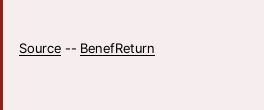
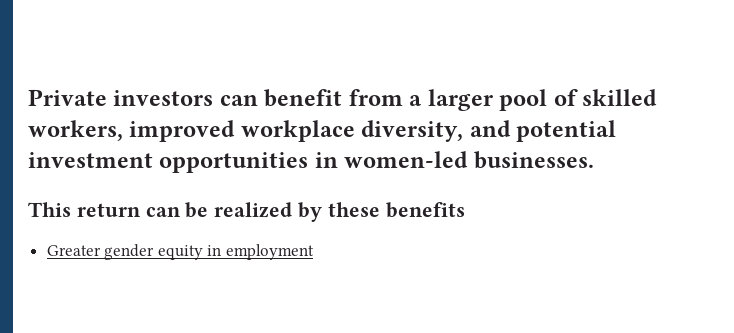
[19,43,156,54] Source -- BenefReturn -> [28,89,658,111] [28,120,617,142] [28,151,594,173] [28,202,465,222] [46,244,315,260] Private investors can benefit from a larger pool of skilled workers, improved workplace diversity, and potential investment opportunities in women-led businesses. // This return can be realized by these benefits // Greater gender equity in employment

